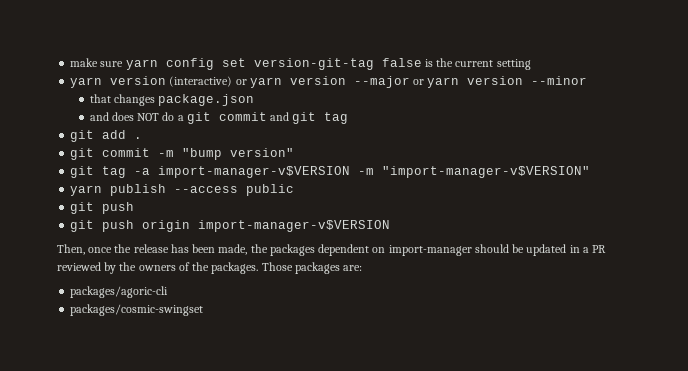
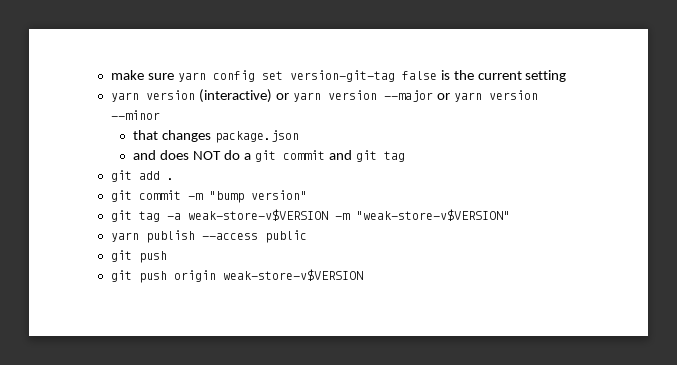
[158,166,591,178] import-manager-v$VERSION -m "import-manager-v$VERSION" -> [187,209,510,221] weak-store-v$VERSION -m "weak-store-v$VERSION"
[198,220,391,232] [57,244,607,256] [57,262,363,274] [70,286,169,298] [70,304,204,316] import-manager-v$VERSION // Then, once the release has been made, the packages dependent on import-manager should be updated in a PR reviewed by the owners of the packages. Those packages are: // packages/agoric-cli // packages/cosmic-swingset -> [222,269,363,281] weak-store-v$VERSION

